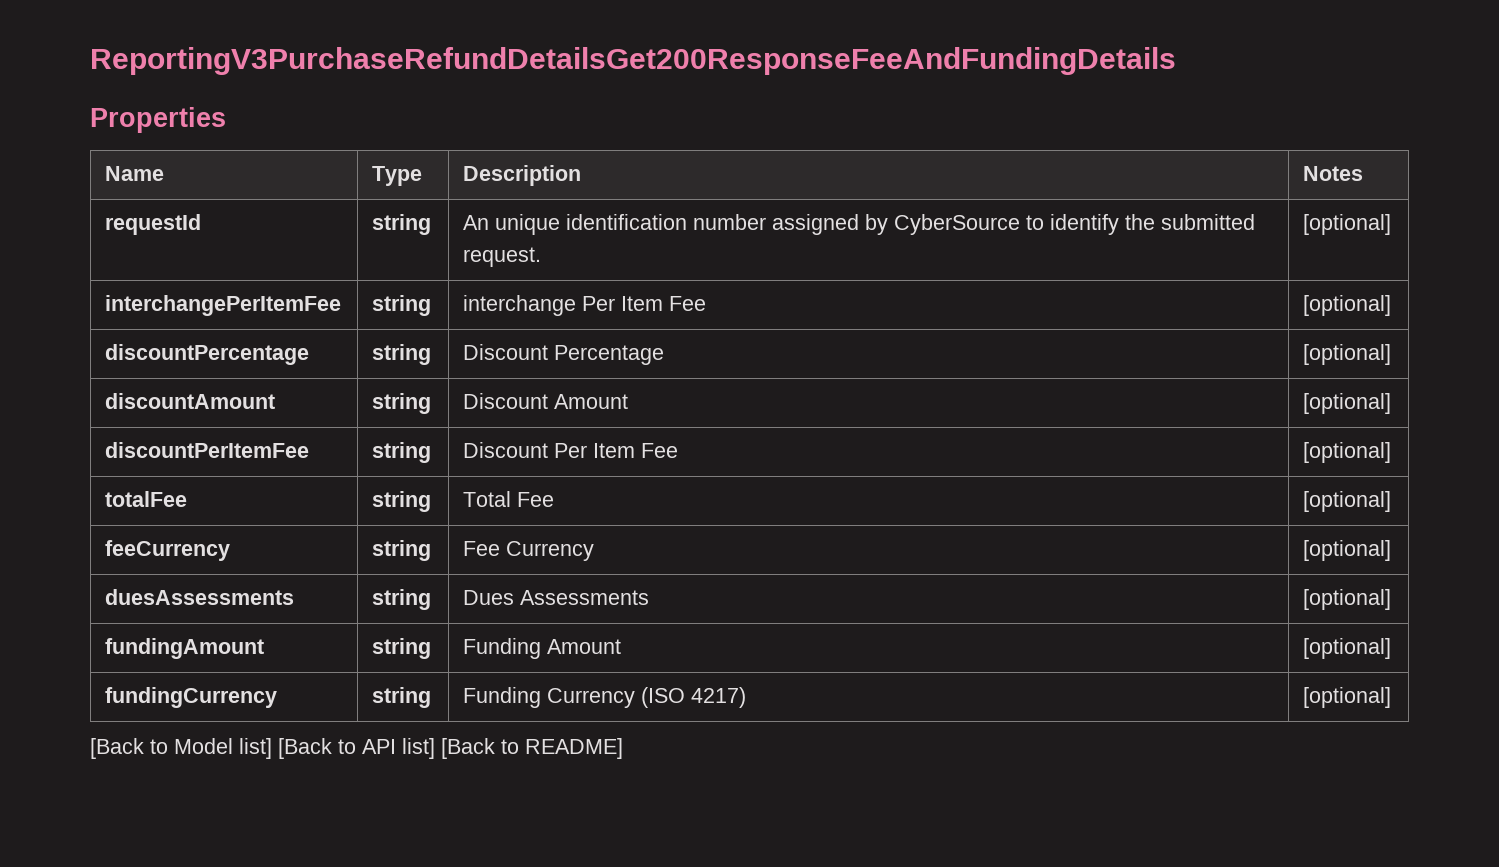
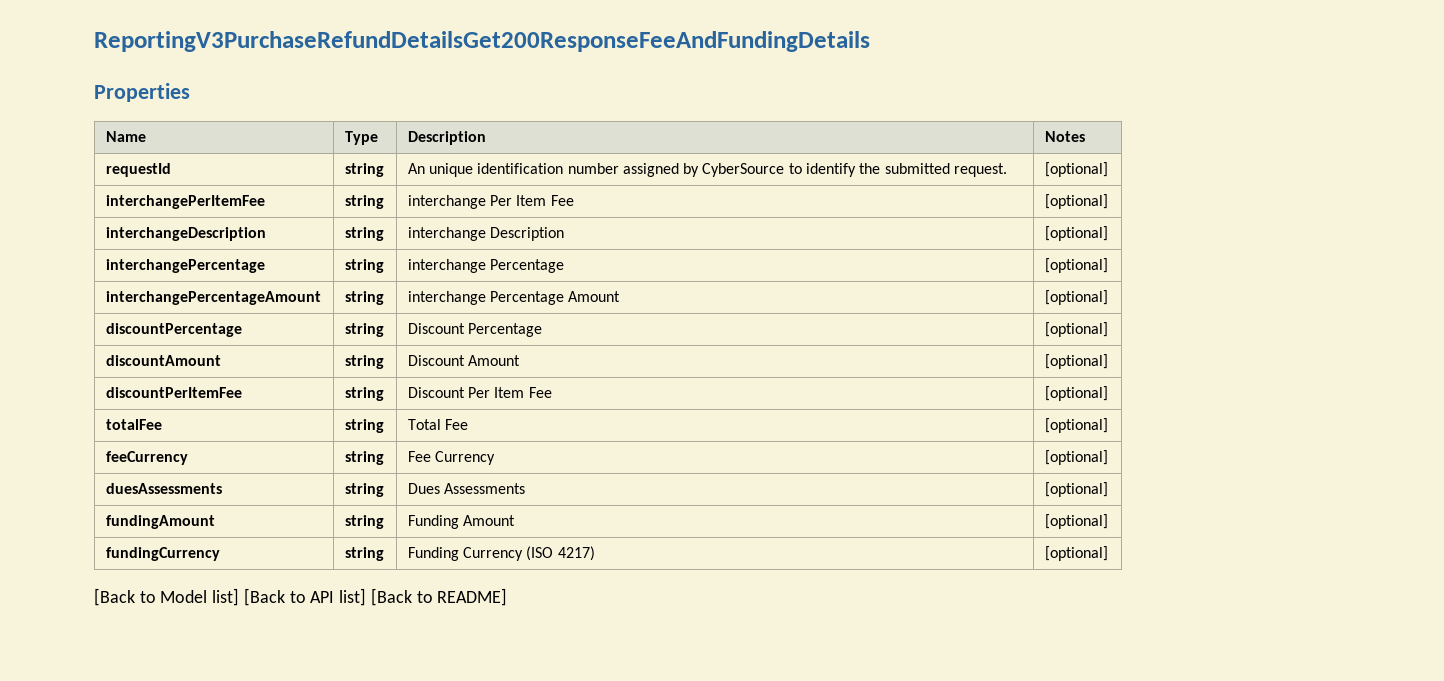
(1392, 305) none -> [105,227,266,241] [344,227,384,241] [407,227,564,241] [1044,226,1108,241] [105,259,265,273] [344,259,384,273] [407,259,564,273] [1044,258,1108,273] [105,291,321,305] [344,291,384,305] [407,291,621,305] [1044,290,1108,305] // interchangeDescription | string | interchange Description | [optional] // interchangePercentage | string | interchange Percentage | [optional] // interchangePercentageAmount | string | interchange Percentage Amount | [optional]

